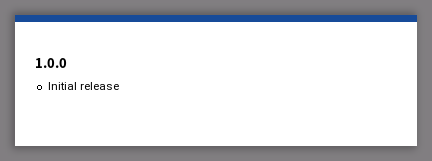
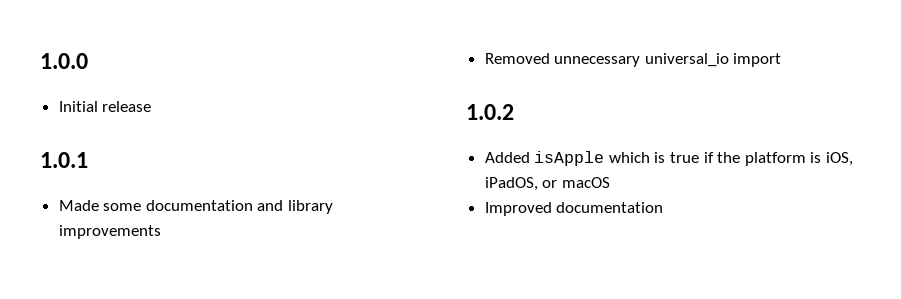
(119, 86) none -> [40,152,88,168] [58,200,334,214] [58,225,161,239] [484,53,782,67] [466,104,514,120] [484,151,854,166] [484,177,610,191] [484,202,664,216] // 1.0.1 // Made some documentation and library improvements // Removed unnecessary universal_io import // 1.0.2 // Added isApple which is true if the platform is iOS, iPadOS, or macOS // Improved documentation

